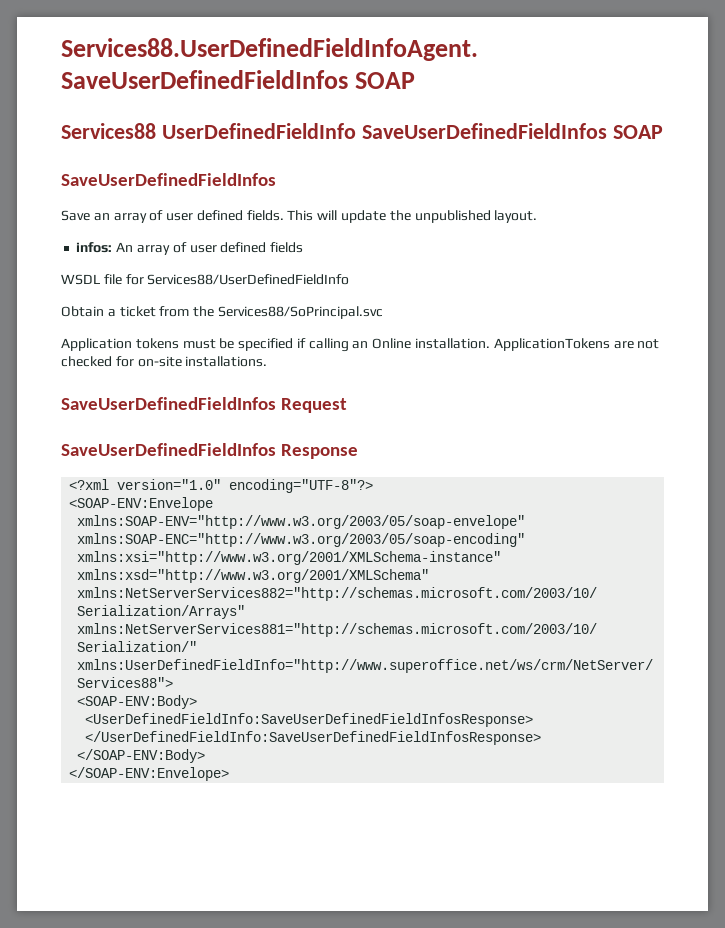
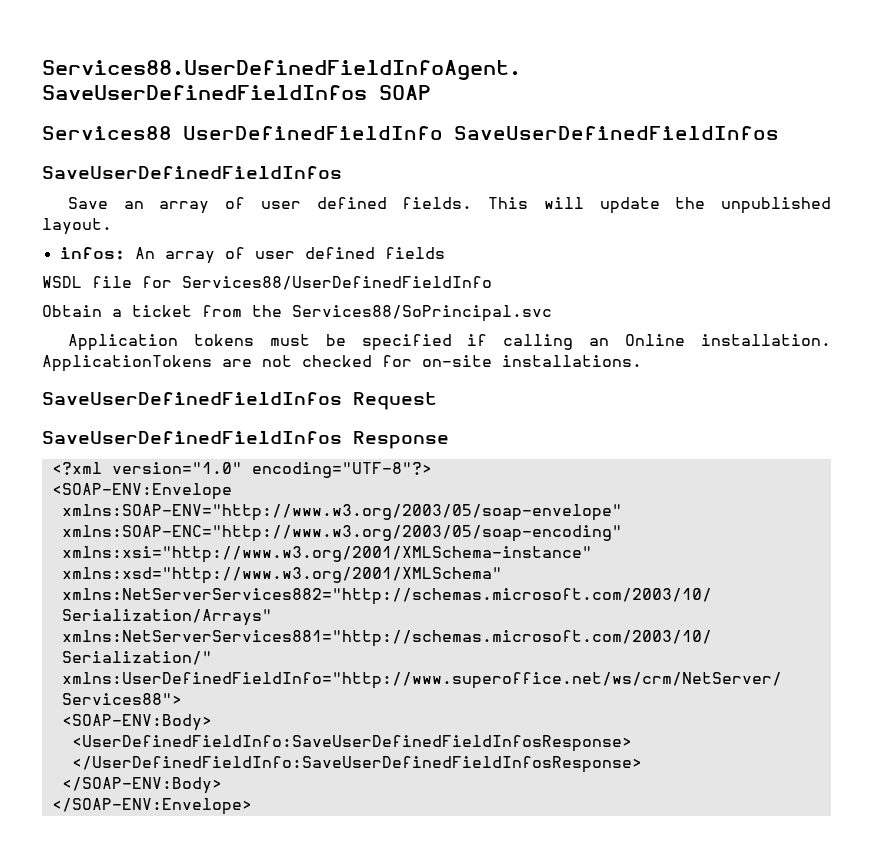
[612,125,663,139] SOAP -> (779, 133) none

